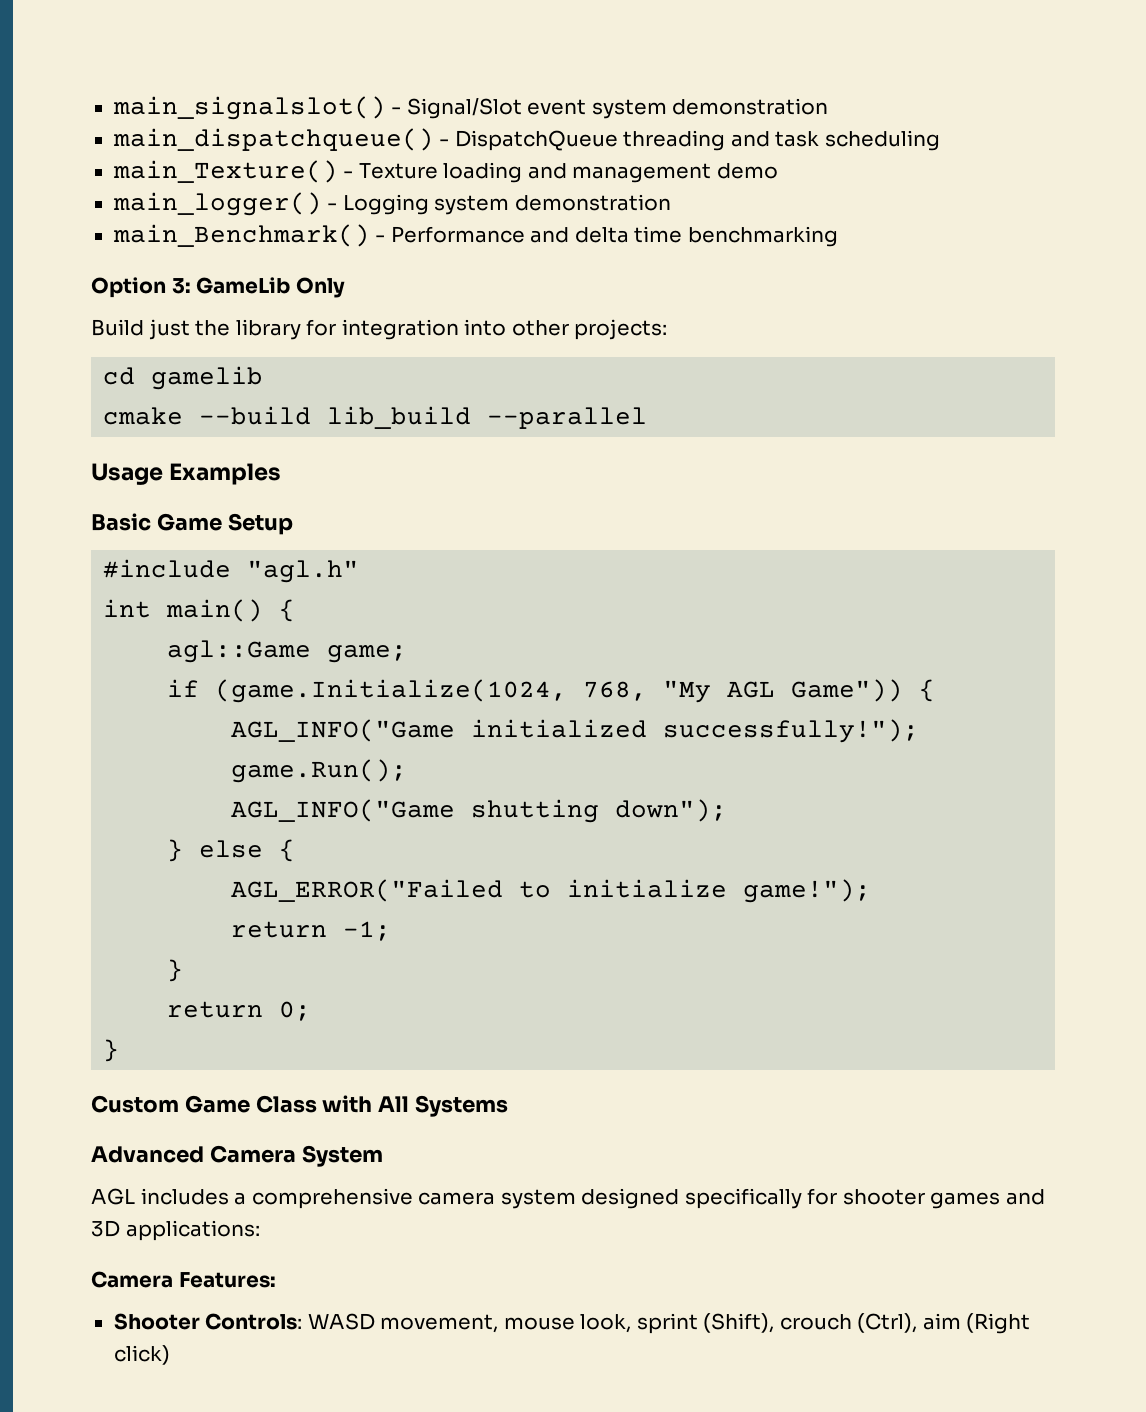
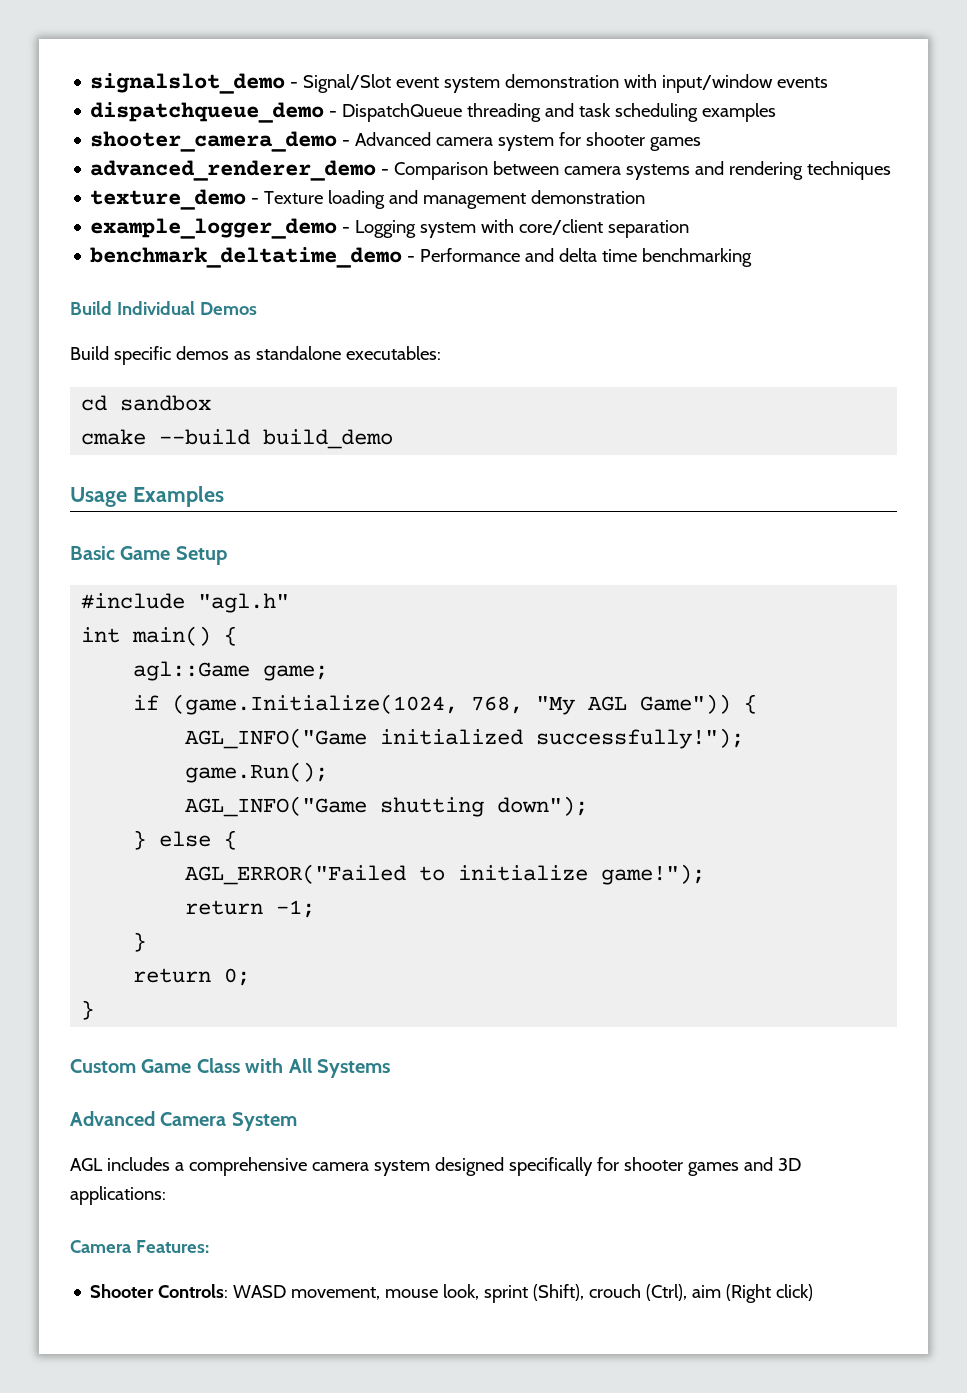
[112,96,386,120] main_signalslot() -> [90,73,286,94] signalslot_demo
[112,128,434,151] // main_dispatchqueue() -> [624,74,829,93] [90,102,325,123] with input/window events // dispatchqueue_demo
[112,160,338,183] // main_Texture() -> [702,103,777,122] [90,131,702,152] [90,160,892,181] [90,189,247,210] examples // shooter_camera_demo - Advanced camera system for shooter games // advanced_renderer_demo - Comparison between camera systems and rendering techniques // texture_demo
[716,163,778,179] [112,192,322,216] demo // main_logger() -> [531,190,646,204] [90,218,338,239] demonstration // example_logger_demo
[514,194,671,211] [112,224,370,247] demonstration // main_Benchmark() -> [481,219,690,238] [90,247,403,268] with core/client separation // benchmark_deltatime_demo
[91,277,345,298] [91,319,668,340] Option 3: GameLib Only // Build just the library for integration into other projects: -> [70,301,257,315] [70,346,441,365] Build Individual Demos // Build specific demos as standalone executables:
[151,366,264,390] gamelib -> [120,395,212,411] sandbox
[327,406,648,429] lib_build --parallel -> [263,429,394,449] build_demo

